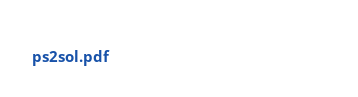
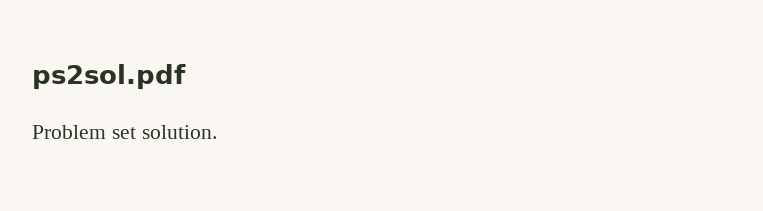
(110, 58) none -> [32,125,217,139] // Problem set solution.

